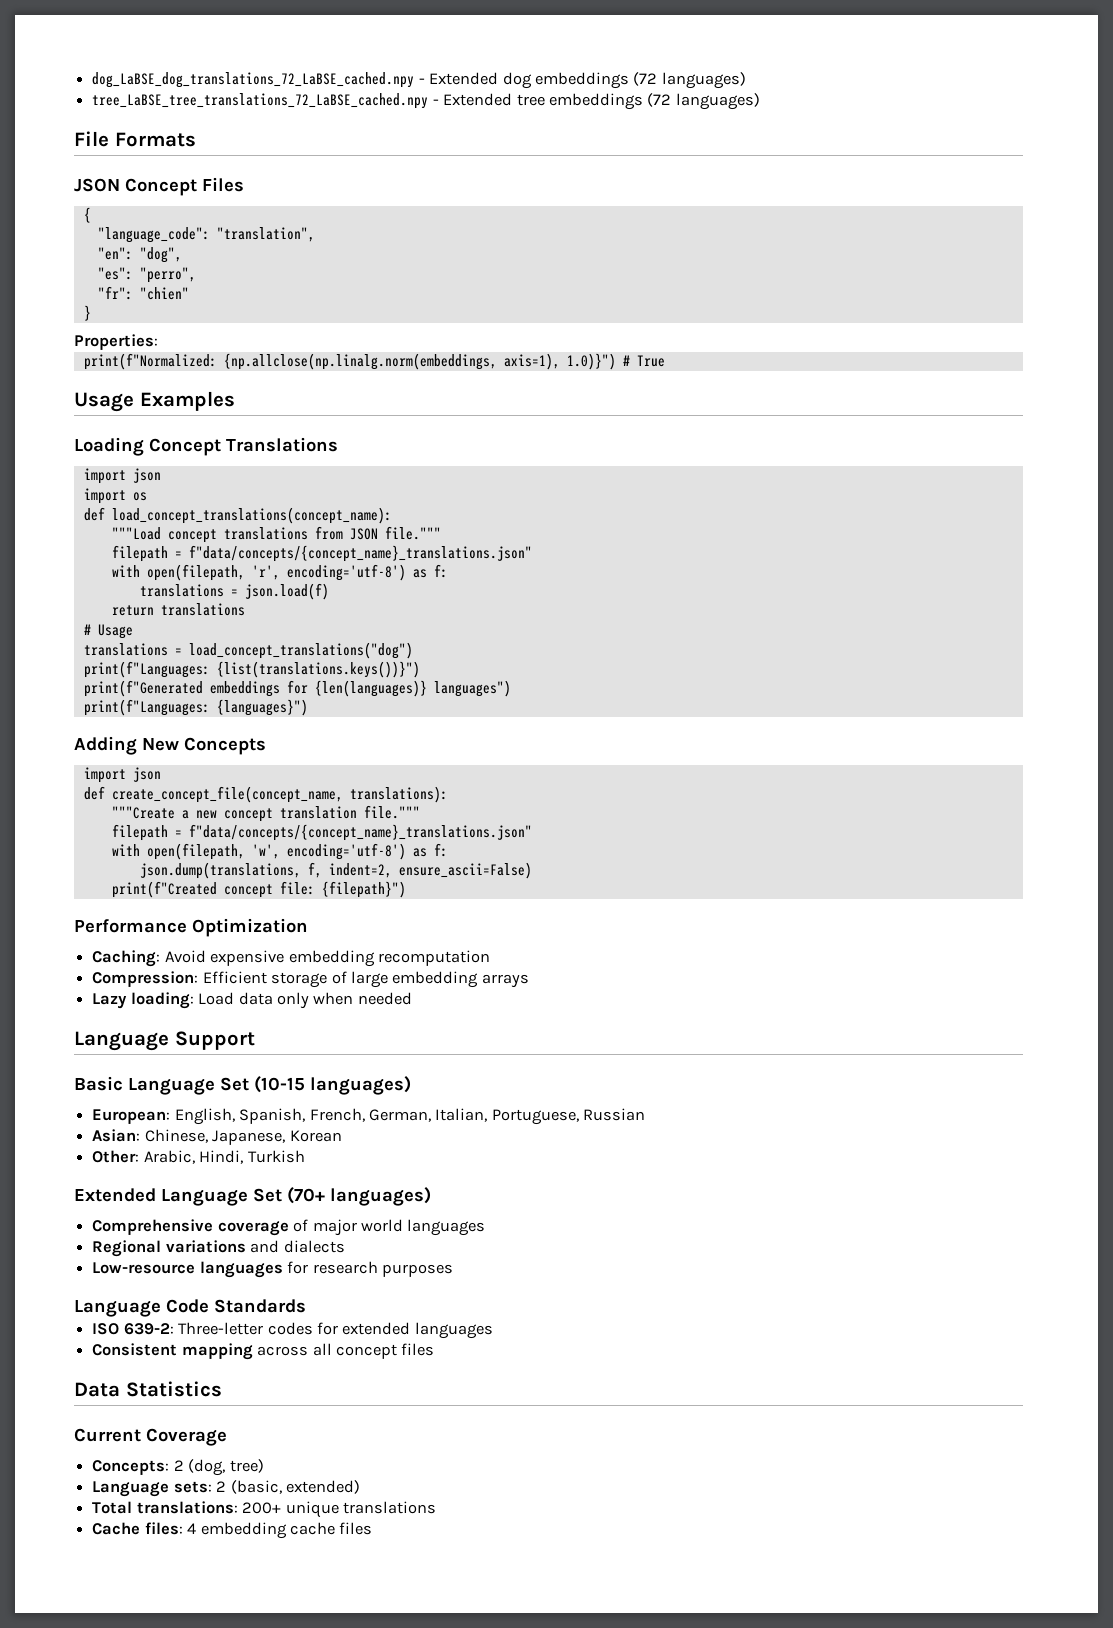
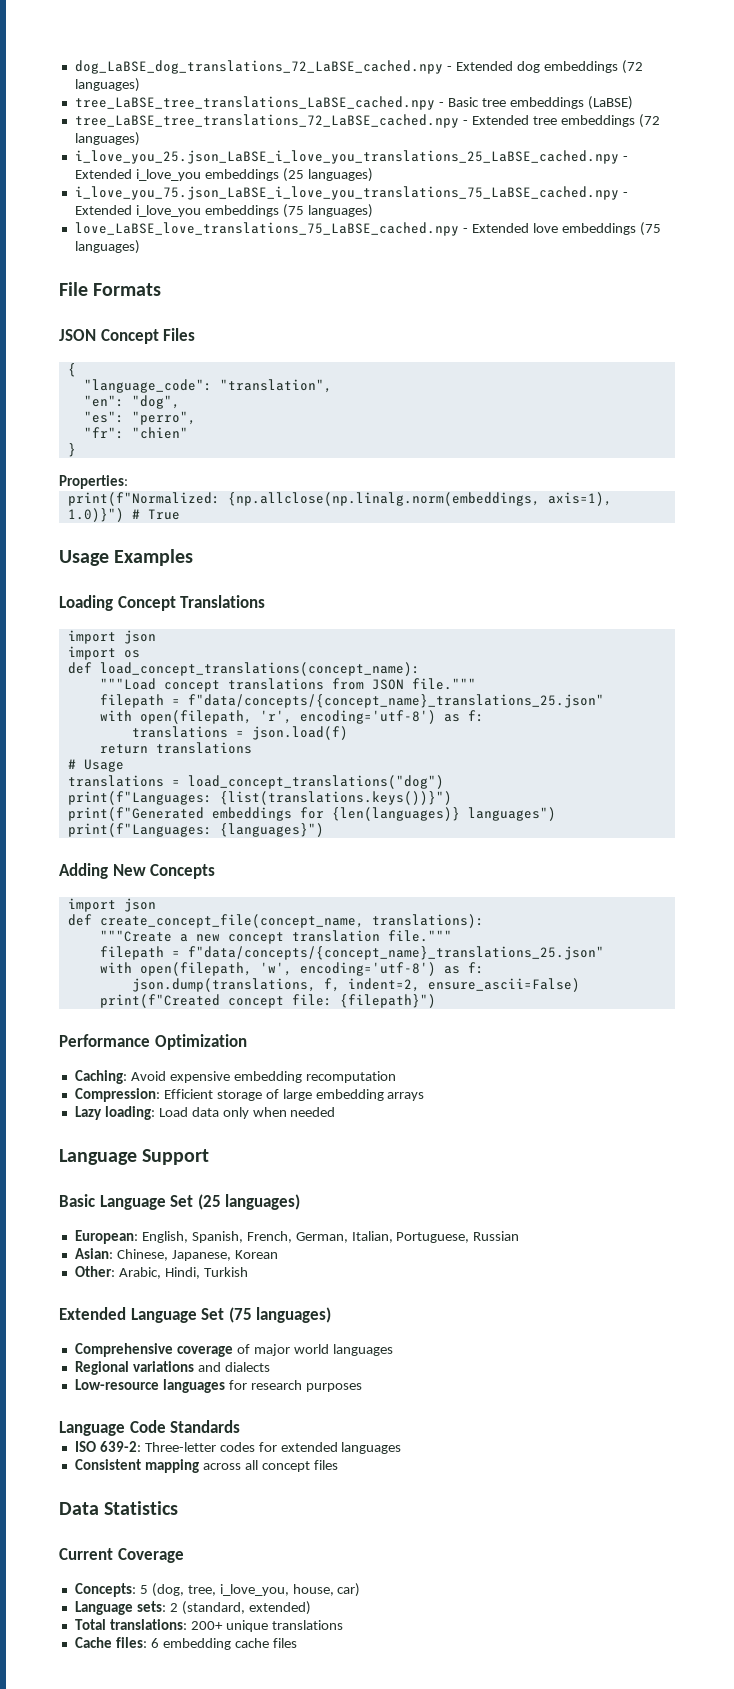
(746, 80) none -> [74,96,633,110] // tree_LaBSE_tree_translations_LaBSE_cached.npy - Basic tree embeddings (LaBSE)
(760, 101) none -> [74,150,628,164] [74,168,373,182] [74,186,628,200] [74,204,373,218] [74,222,661,236] [74,240,140,254] // i_love_you_25.json_LaBSE_i_love_you_translations_25_LaBSE_cached.npy - Extended i_love_you embeddings (25 languages) // i_love_you_75.json_LaBSE_i_love_you_translations_75_LaBSE_cached.npy - Extended i_love_you embeddings (75 languages) // love_LaBSE_love_translations_75_LaBSE_cached.npy - Extended love embeddings (75 languages)
[188,545,532,562] f"data/concepts/{concept_name}_translations.json" -> [187,694,604,708] f"data/concepts/{concept_name}_translations_25.json"
[188,824,532,841] f"data/concepts/{concept_name}_translations.json" -> [187,946,604,960] f"data/concepts/{concept_name}_translations_25.json"
[254,1076,305,1093] (10-15 -> [197,1194,221,1210] (25
[287,1187,325,1204] (70+ -> [228,1307,252,1323] (75
[173,1459,264,1476] 2 (dog, tree) -> [139,1583,361,1597] 5 (dog, tree, i_love_you, house, car)
[230,1480,282,1494] (basic, -> [181,1601,245,1615] (standard,
[187,1523,197,1534] 4 -> [150,1638,159,1648] 6

